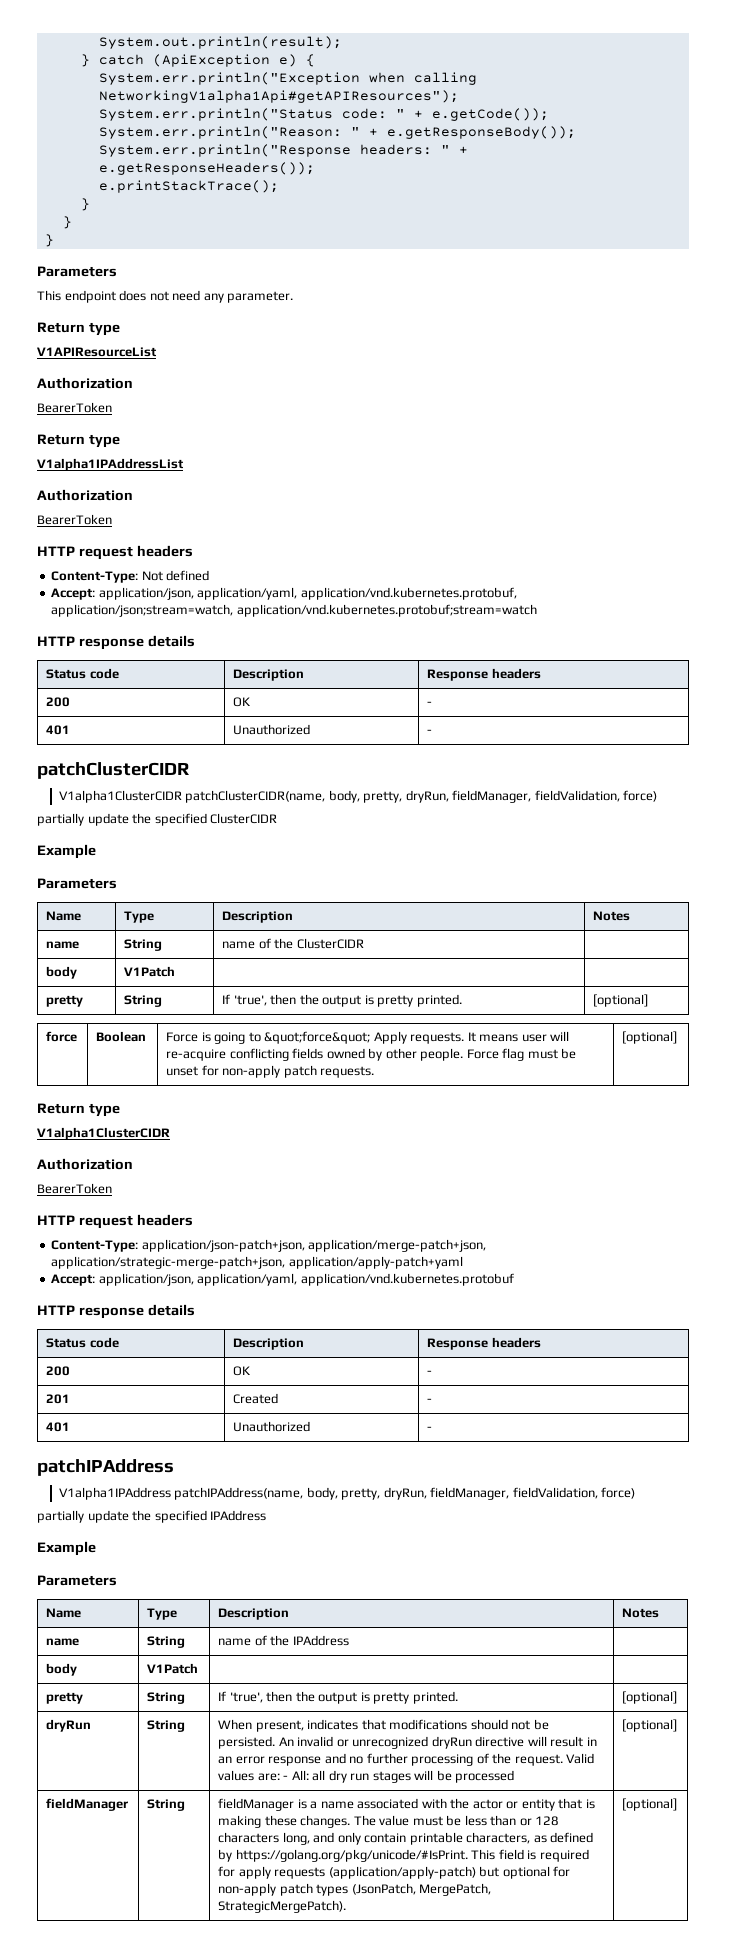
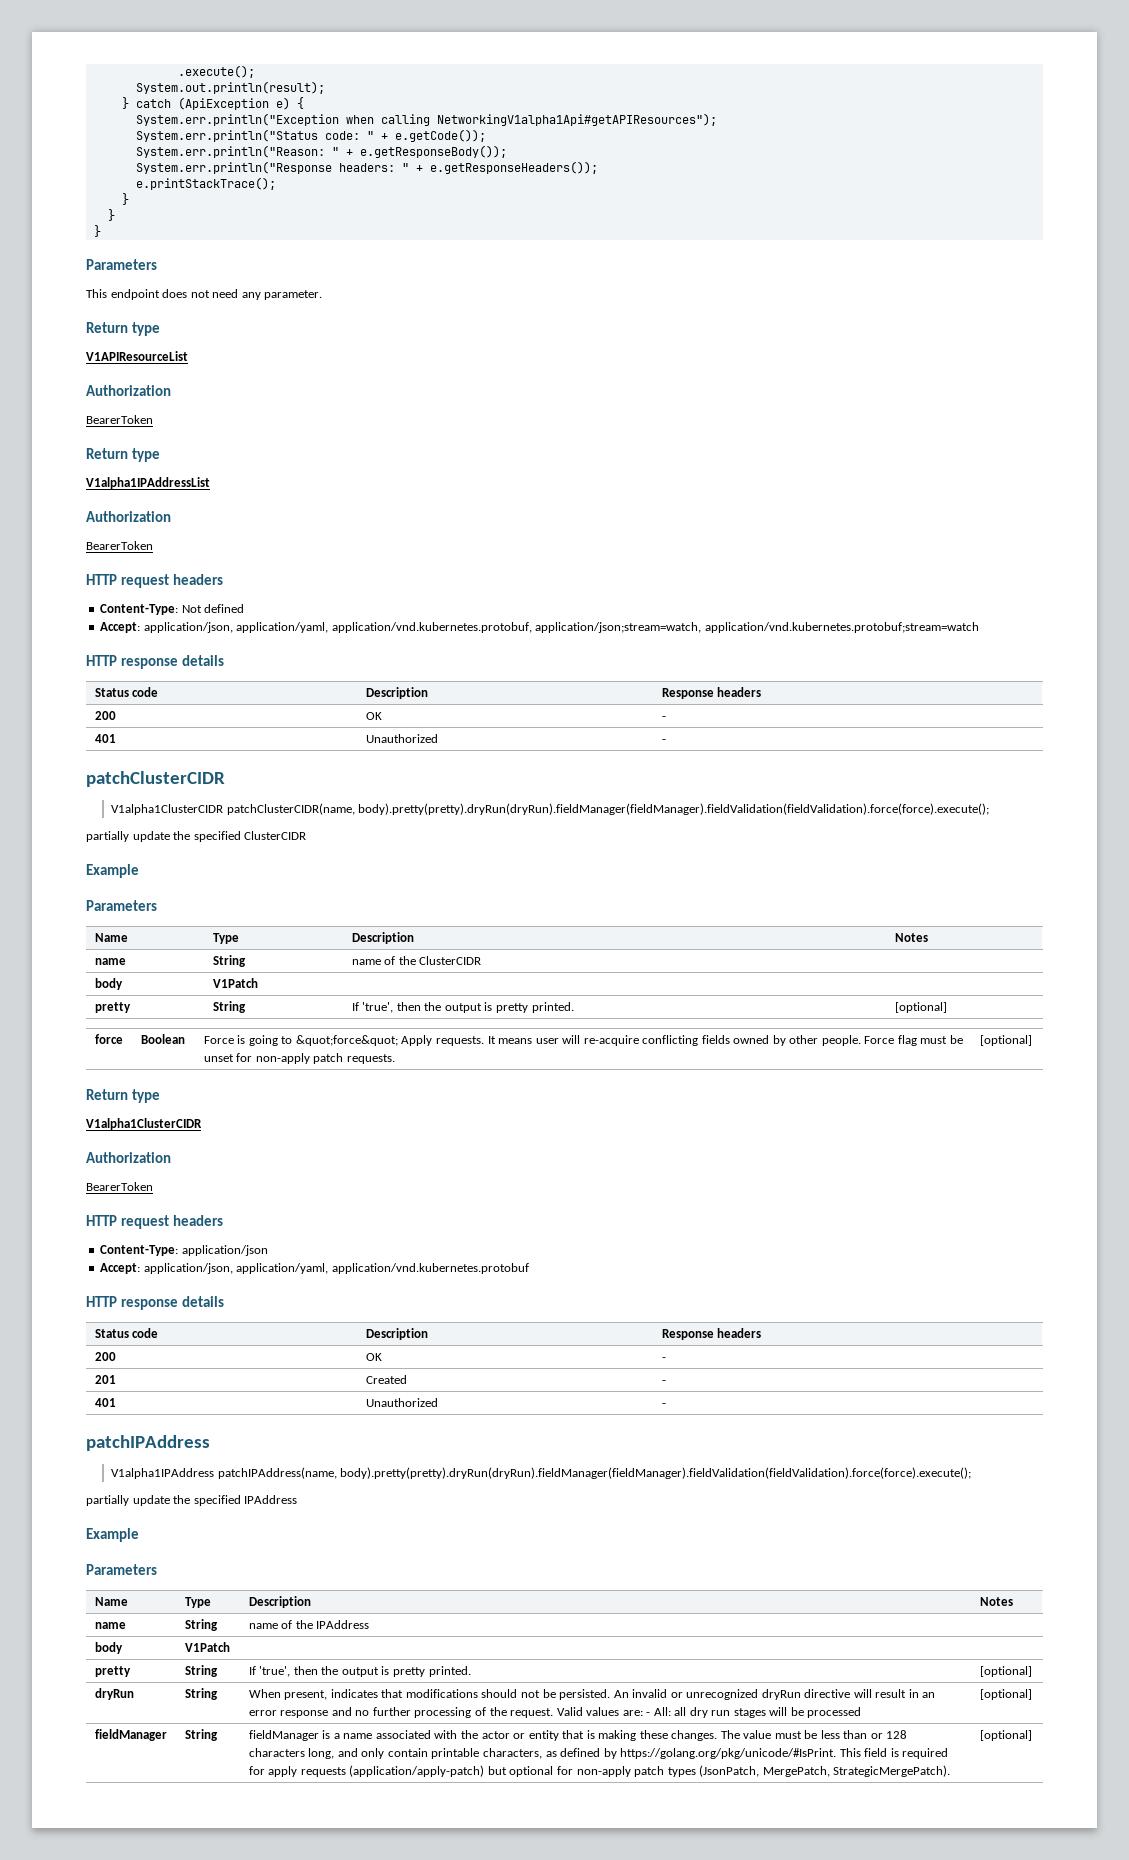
(98, 42) none -> [177,65,255,78] .execute(); //
[328,790,658,803] body, pretty, dryRun, fieldManager, fieldValidation, force) -> [358,803,990,815] body).pretty(pretty).dryRun(dryRun).fieldManager(fieldManager).fieldValidation(fieldValidation).force(force).execute();
[141,1239,487,1252] [51,1256,463,1269] application/json-patch+json, application/merge-patch+json, application/strategic-merge-patch+json, application/apply-patch+yaml -> [181,1245,268,1256] application/json
[306,1487,636,1500] body, pretty, dryRun, fieldManager, fieldValidation, force) -> [340,1467,972,1479] body).pretty(pretty).dryRun(dryRun).fieldManager(fieldManager).fieldValidation(fieldValidation).force(force).execute();

